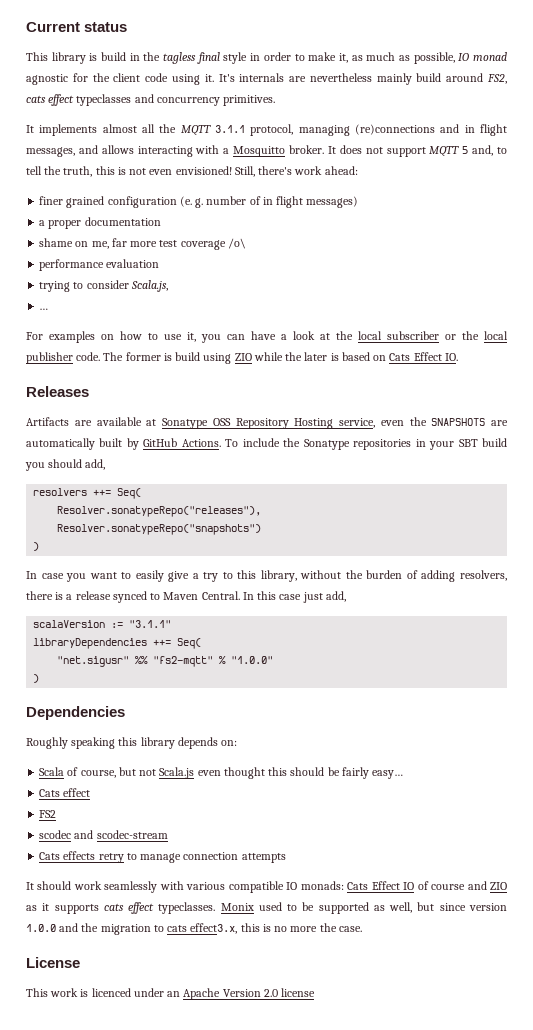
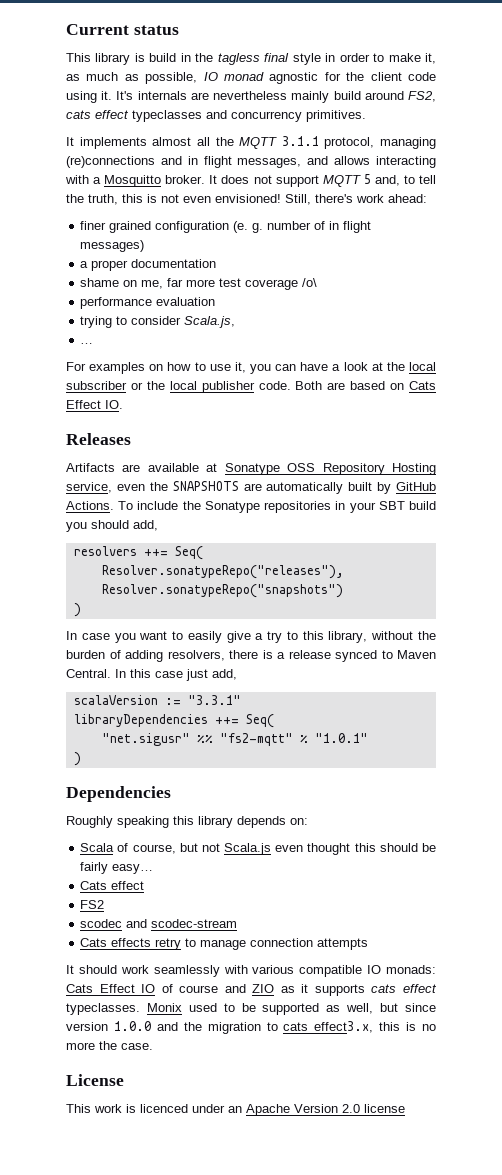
[103,352,339,364] The former is build using ZIO while the later is -> [295,381,346,390] Both are
[129,620,172,628] "3.1.1" -> [187,695,241,705] "3.3.1"
[231,656,274,664] "1.0.0" -> [314,733,368,743] "1.0.1"

